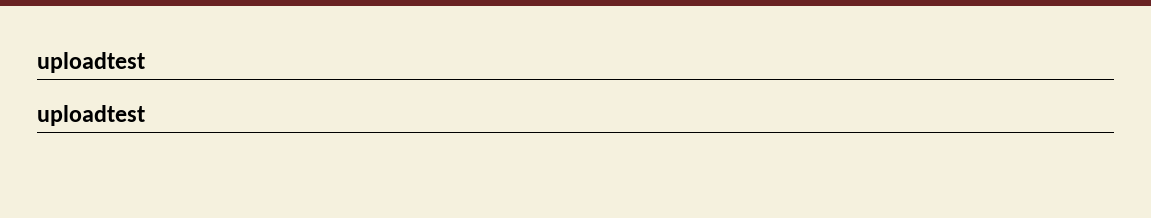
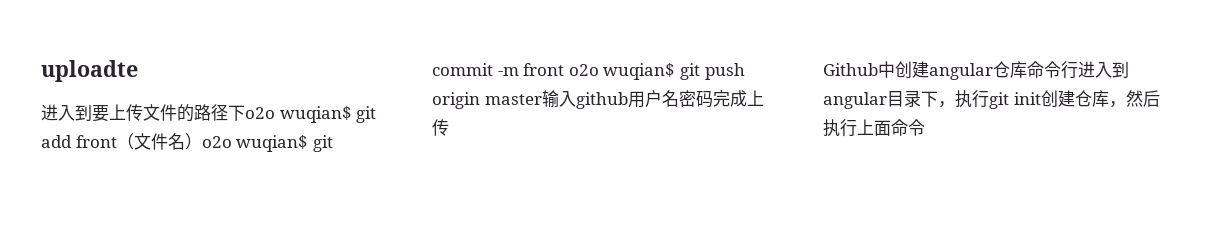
[37,52,145,73] [37,105,145,126] uploadtest // uploadtest -> [41,60,138,82] [41,104,377,123] [41,133,333,152] [432,63,745,80] [432,90,764,109] [432,119,449,136] [823,61,1129,80] [823,90,1160,109] [823,119,925,137] uploadte // 进入到要上传文件的路径下o2o wuqian$ git add front（文件名）o2o wuqian$ git commit -m front o2o wuqian$ git push origin master输入github用户名密码完成上传 // Github中创建angular仓库命令行进入到angular目录下，执行git init创建仓库，然后执行上面命令

